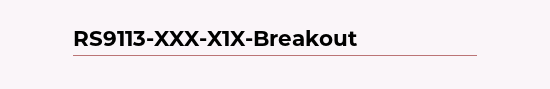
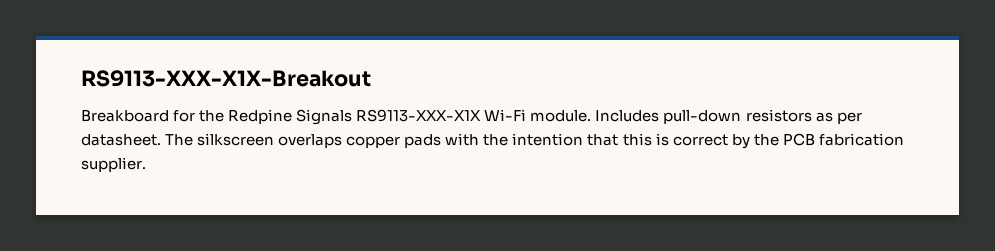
(357, 38) none -> [81,109,862,125] [81,133,904,149] [81,157,146,172] // Breakboard for the Redpine Signals RS9113-XXX-X1X Wi-Fi module. Includes pull-down resistors as per datasheet. The silkscreen overlaps copper pads with the intention that this is correct by the PCB fabrication supplier.

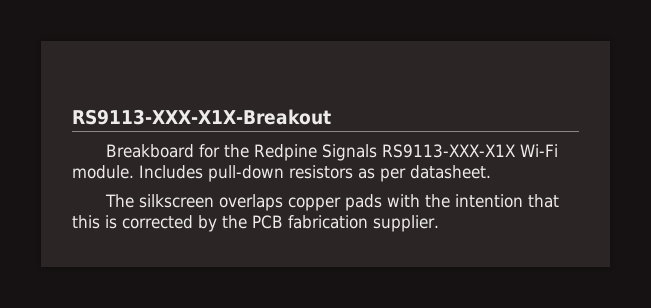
(161, 140) none -> (491, 172) //
[672,134,728,146] correct -> [122,215,193,229] corrected

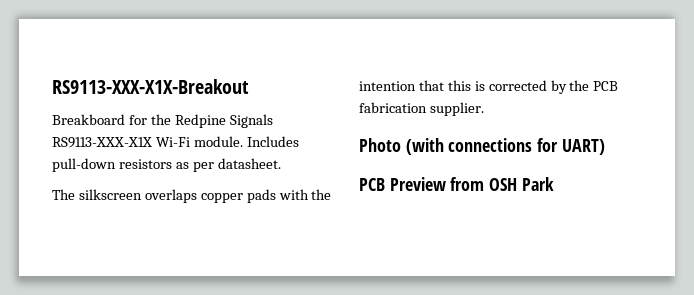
(439, 223) none -> [359,138,605,155] [359,177,554,191] // Photo (with connections for UART) // PCB Preview from OSH Park

